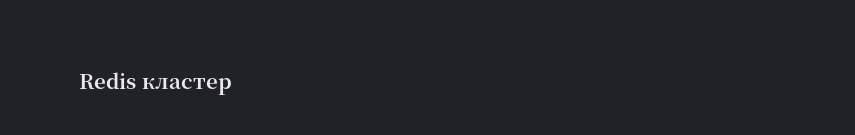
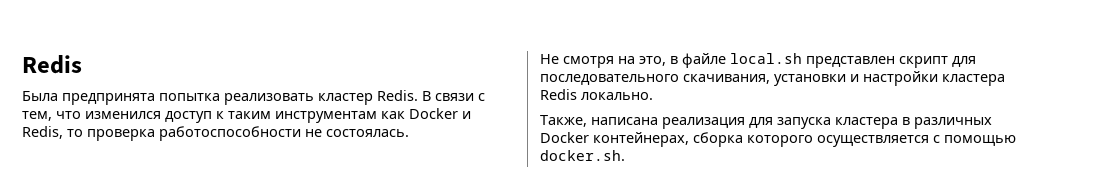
[79,72,232,95] Redis кластер -> [22,55,82,74] [22,90,485,105] [22,108,471,123] [22,126,409,141] [540,53,976,68] [540,71,1005,86] [540,89,653,100] [540,115,992,129] [540,132,1016,147] [540,150,625,161] Redis // Была предпринята попытка реализовать кластер Redis. В связи с тем, что изменился доступ к таким инструментам как Docker и Redis, то проверка работоспособности не состоялась. // Не смотря на это, в файле local.sh представлен скрипт для последовательного скачивания, установки и настройки кластера Redis локально. // Также, написана реализация для запуска кластера в различных Docker контейнерах, сборка которого осуществляется с помощью docker.sh.

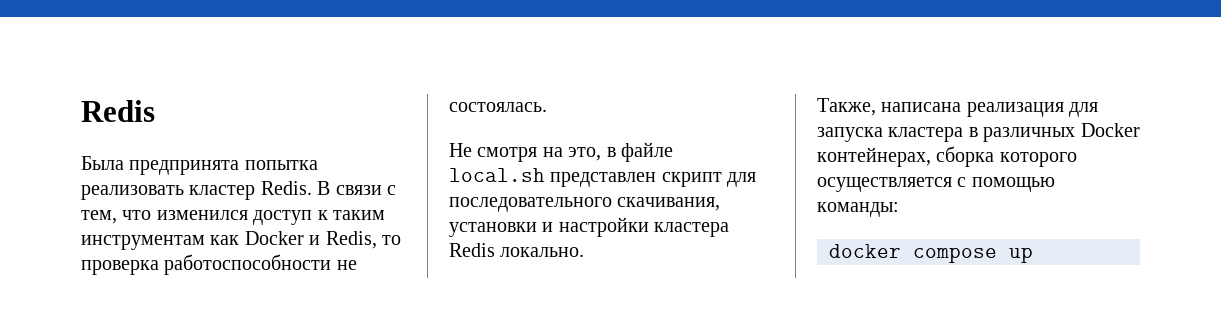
[540,150,625,161] docker.sh. -> [817,202,899,217] [829,244,1033,263] команды: // docker compose up

